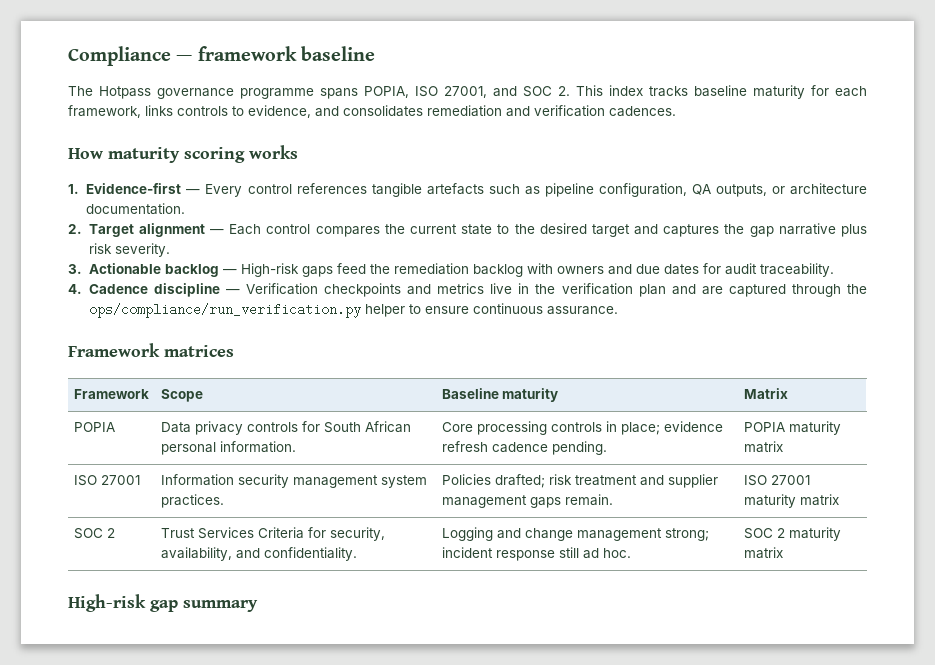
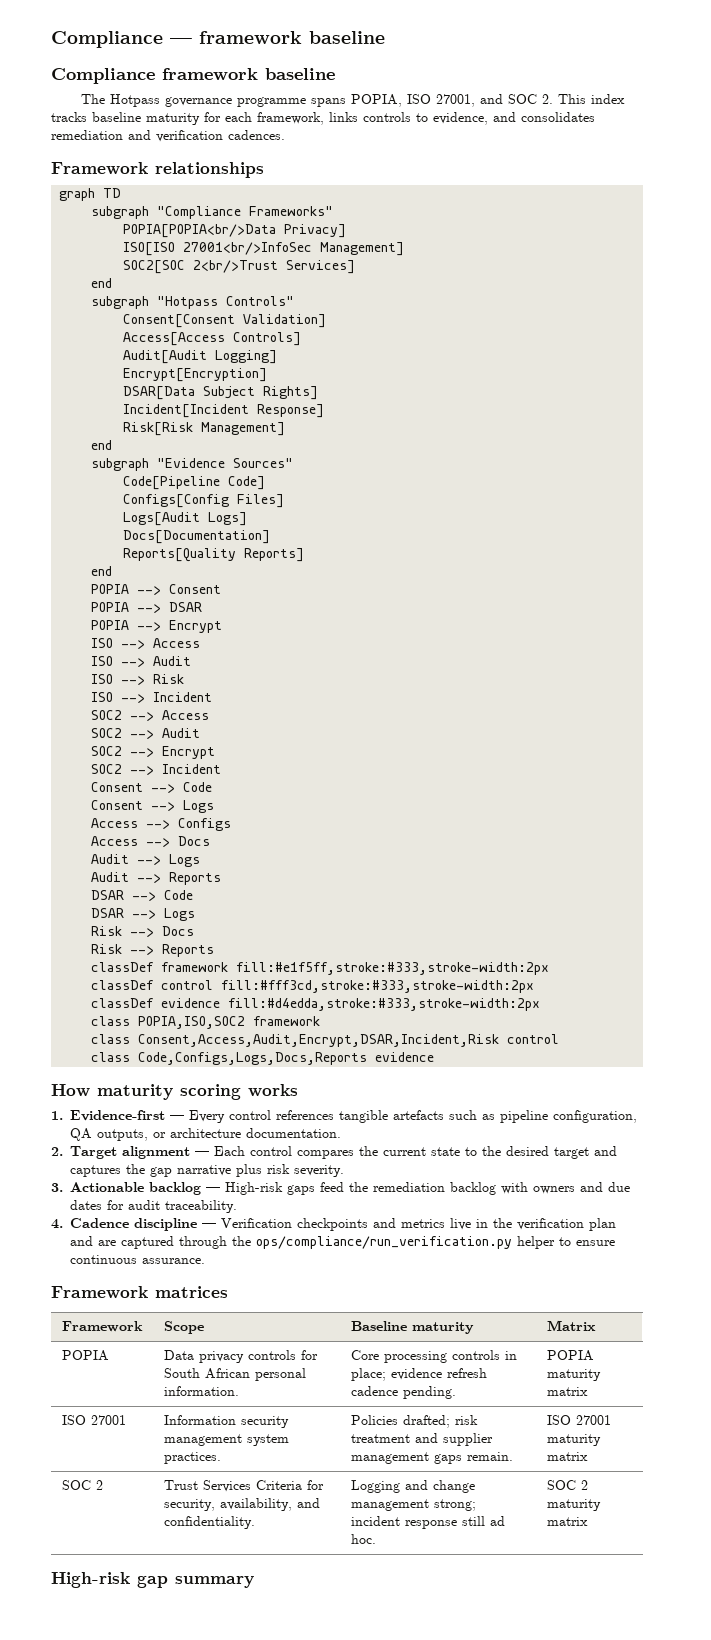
(375, 53) none -> [51,68,335,84] // Compliance framework baseline
(676, 111) none -> [51,162,264,178] [59,188,122,201] [91,206,334,219] [123,224,347,238] [123,242,405,256] [123,260,356,274] [91,278,113,288] [91,296,295,309] [123,314,327,328] [123,332,302,346] [123,350,278,364] [123,368,268,382] [123,386,319,400] [123,404,325,418] [123,422,286,436] [91,440,113,450] [91,458,294,471] [123,476,266,490] [123,494,285,508] [123,512,248,526] [123,530,271,544] [123,548,305,562] [91,566,113,576] [91,584,222,595] [91,602,203,613] [91,620,223,633] [91,638,201,649] [91,656,192,667] [91,674,185,685] [91,692,213,703] [91,710,210,721] [91,728,201,739] [91,746,216,759] [91,764,222,775] [91,782,213,793] [91,800,215,813] [91,818,232,831] [91,836,211,847] [91,854,201,867] [91,872,222,885] [91,890,194,901] [91,908,196,921] [91,926,195,937] [91,944,215,957] [91,962,550,975] [91,980,535,993] [91,998,541,1011] [91,1016,321,1029] [91,1034,560,1047] [91,1052,435,1065] // Framework relationships // graph TD // subgraph "Compliance Frameworks" // POPIA[POPIA<br/>Data Privacy] // ISO[ISO 27001<br/>InfoSec Management] // SOC2[SOC 2<br/>Trust Services] // end // subgraph "Hotpass Controls" // Consent[Consent Validation] // Access[Access Controls] // Audit[Audit Logging] // Encrypt[Encryption] // DSAR[Data Subject Rights] // Incident[Incident Response] // Risk[Risk Management] // end // subgraph "Evidence Sources" // Code[Pipeline Code] // Configs[Config Files] // Logs[Audit Logs] // Docs[Documentation] // Reports[Quality Reports] // end // POPIA --> Consent // POPIA --> DSAR // POPIA --> Encrypt // ISO --> Access // ISO --> Audit // ISO --> Risk // ISO --> Incident // SOC2 --> Access // SOC2 --> Audit // SOC2 --> Encrypt // SOC2 --> Incident // Consent --> Code // Consent --> Logs // Access --> Configs // Access --> Docs // Audit --> Logs // Audit --> Reports // DSAR --> Code // DSAR --> Logs // Risk --> Docs // Risk --> Reports // classDef framework fill:#e1f5ff,stroke:#333,stroke-width:2px // classDef control fill:#fff3cd,stroke:#333,stroke-width:2px // classDef evidence fill:#d4edda,stroke:#333,stroke-width:2px // class POPIA,ISO,SOC2 framework // class Consent,Access,Audit,Encrypt,DSAR,Incident,Risk control // class Code,Configs,Logs,Docs,Reports evidence

